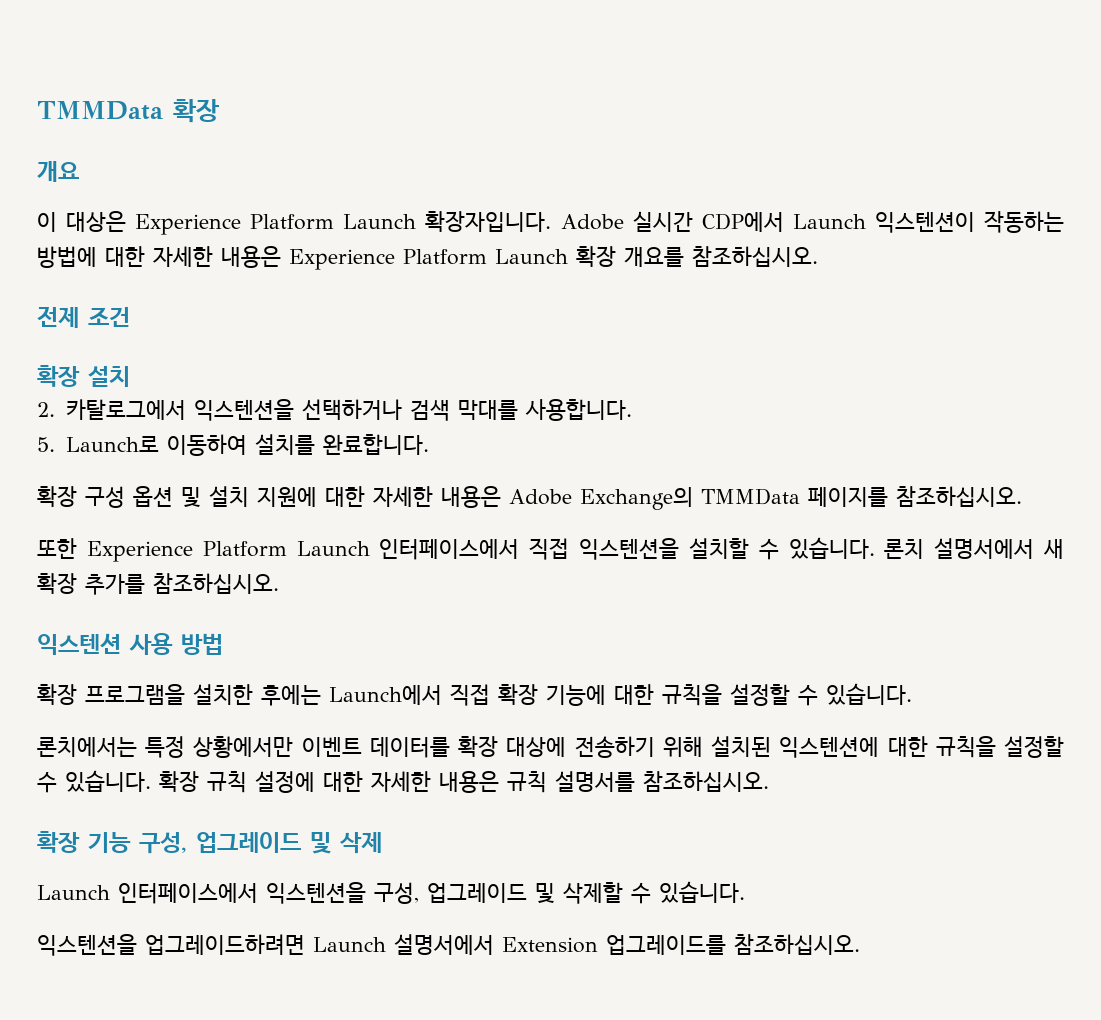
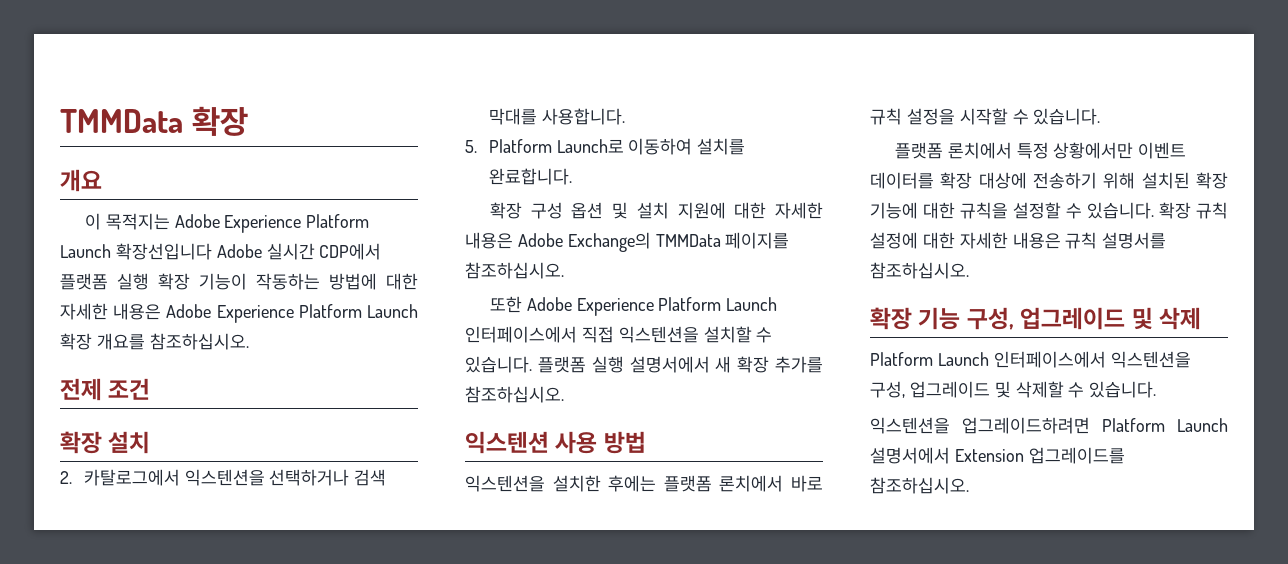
[66,211,552,235] 대상은 Experience Platform Launch 확장자입니다. -> [105,213,370,233] [60,243,212,260] 목적지는 Adobe Experience Platform Launch 확장선입니다
[792,211,975,233] Launch 익스텐션이 -> [60,273,247,290] 플랫폼 실행 확장 기능이
(281, 257) none -> [166,304,212,318] Adobe
(55, 444) none -> [488,139,552,153] Platform
(77, 548) none -> [526,297,572,311] Adobe
[884,539,925,559] 론치 -> [537,356,624,373] 플랫폼 실행
[37,683,912,706] [37,737,137,757] 확장 프로그램을 설치한 후에는 Launch에서 직접 확장 기능에 대한 규칙을 설정할 수 있습니다. // 론치에서는 -> [465,475,823,492] [870,108,1101,125] [894,142,1012,159] 익스텐션을 설치한 후에는 플랫폼 론치에서 바로 규칙 설정을 시작할 수 있습니다. // 플랫폼 론치에서
[779,736,880,758] 익스텐션에 -> [1196,172,1228,189] [870,202,918,219] 확장 기능에
(382, 843) none -> [870,352,933,366] Platform
(305, 944) none -> [1102,418,1165,432] Platform

